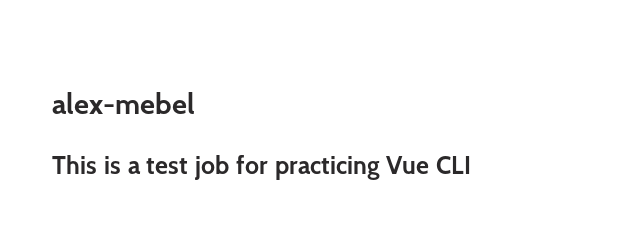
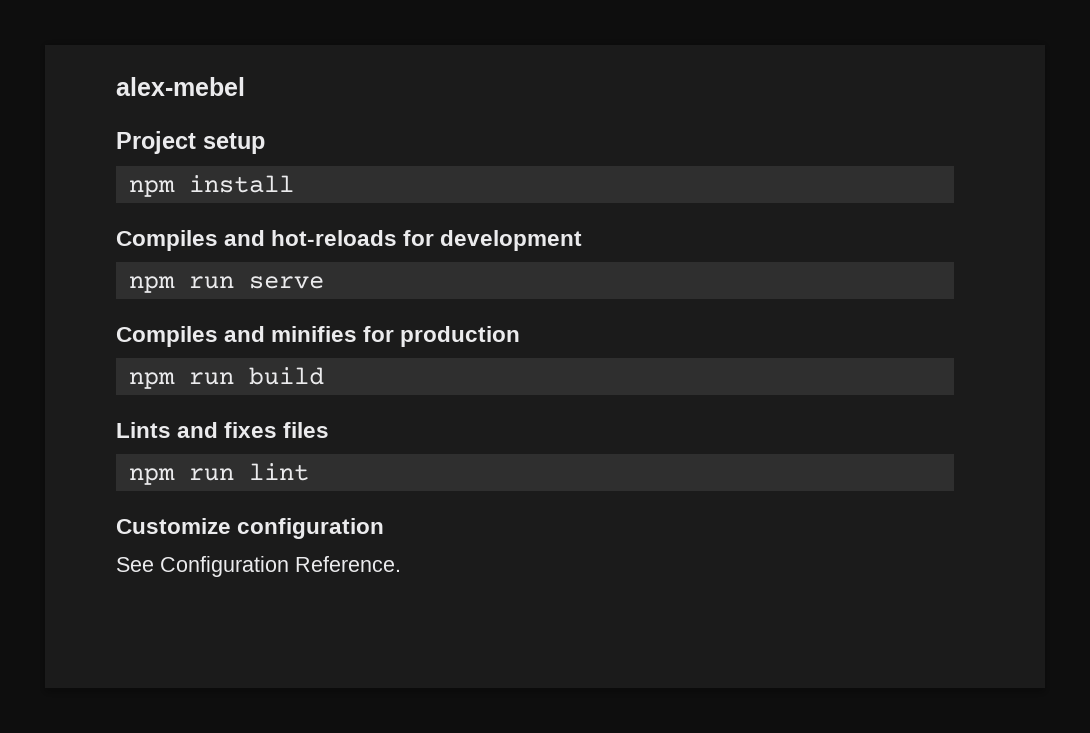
[52,155,471,180] This is a test job for practicing Vue CLI -> [116,131,265,154] [128,175,294,197] [116,230,583,251] [128,276,324,293] [116,326,521,347] [128,367,324,389] [116,422,330,438] [128,463,309,485] [116,518,385,539] [116,556,401,577] Project setup // npm install // Compiles and hot-reloads for development // npm run serve // Compiles and minifies for production // npm run build // Lints and fixes files // npm run lint // Customize configuration // See Configuration Reference.

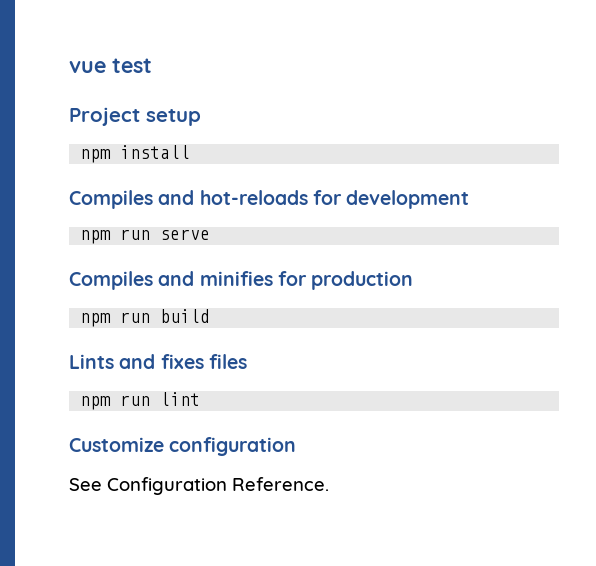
[116,77,245,96] alex-mebel -> [69,58,152,73] vue test

